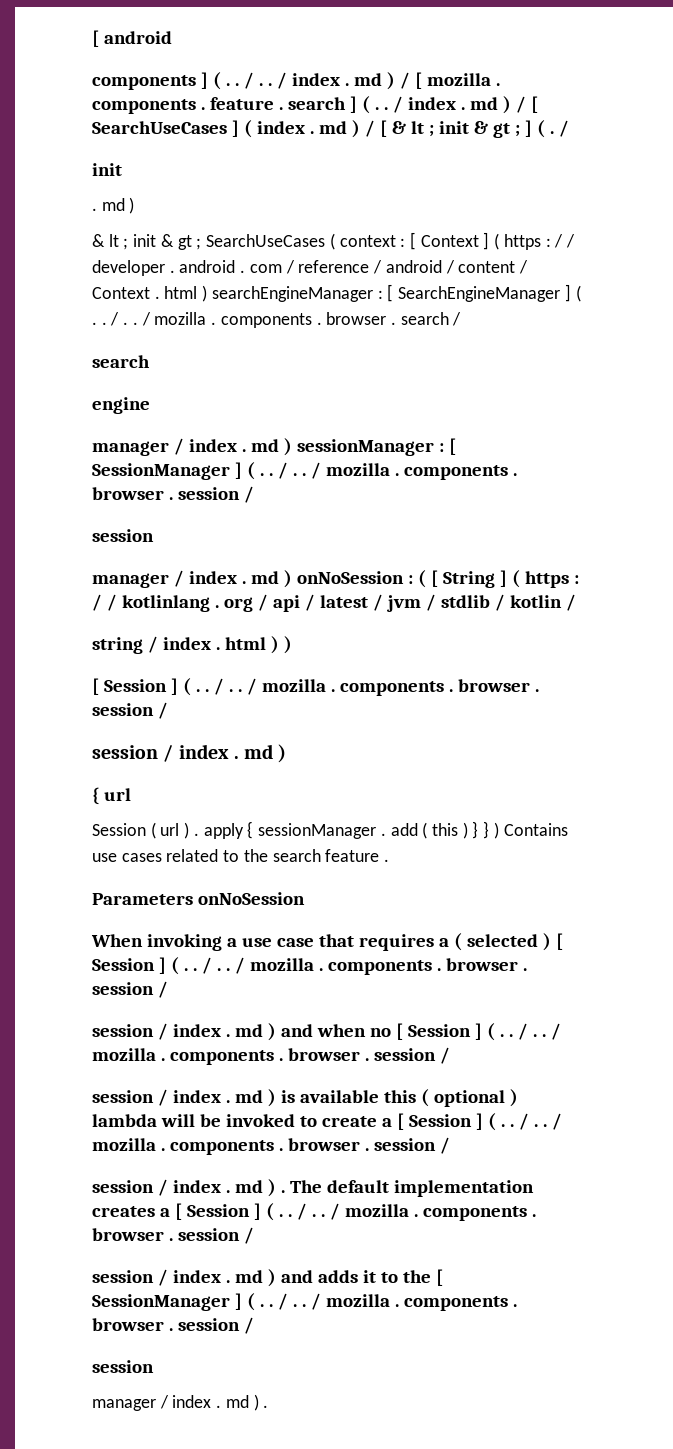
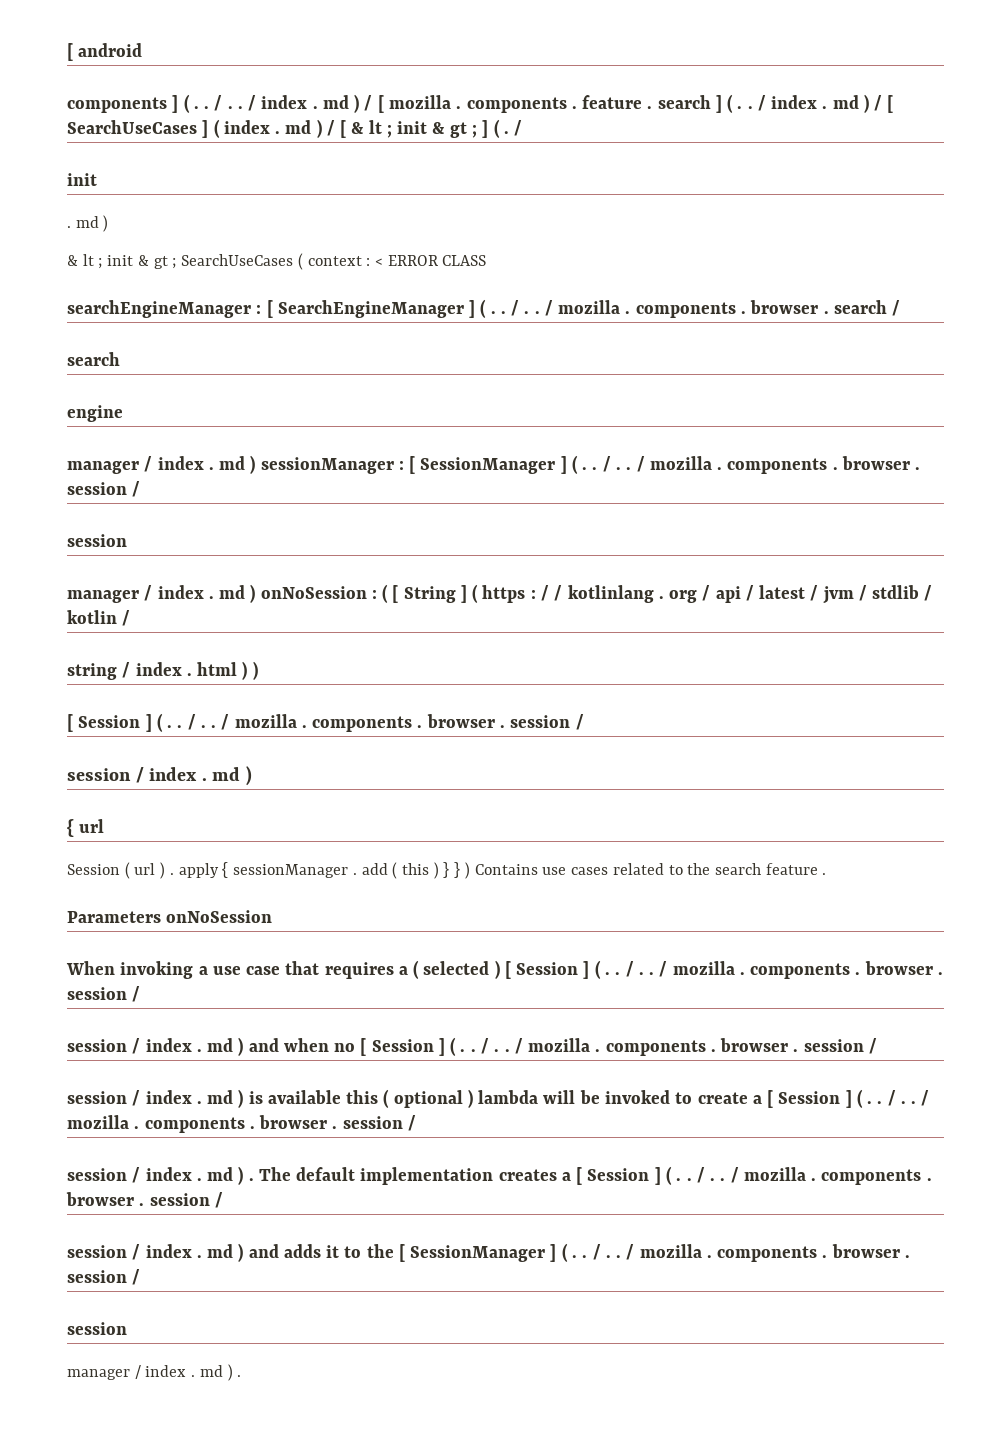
[409,232,576,250] [92,260,528,276] [92,285,208,302] [ Context ] ( https : / / developer . android . com / reference / android / content / Context . html ) -> [374,255,487,266] < ERROR CLASS //

